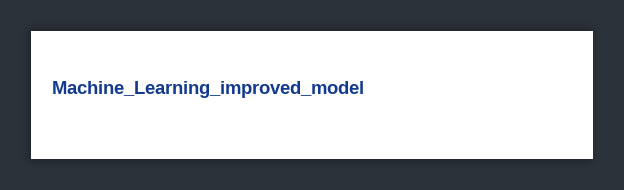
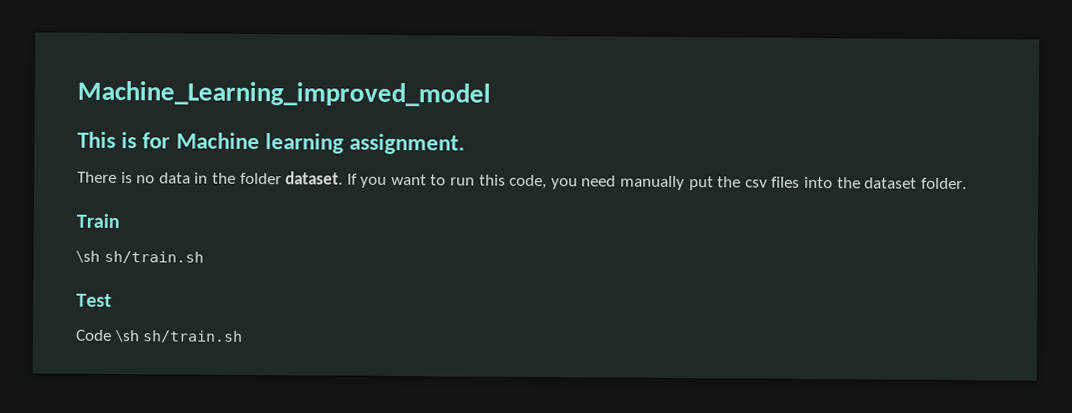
(364, 89) none -> [77,131,466,155] [77,171,967,191] [76,213,120,229] [75,250,204,264] [76,293,112,307] [76,329,244,343] // This is for Machine learning assignment. // There is no data in the folder dataset. If you want to run this code, you need manually put the csv files into the dataset folder. // Train // \sh sh/train.sh // Test // Code \sh sh/train.sh

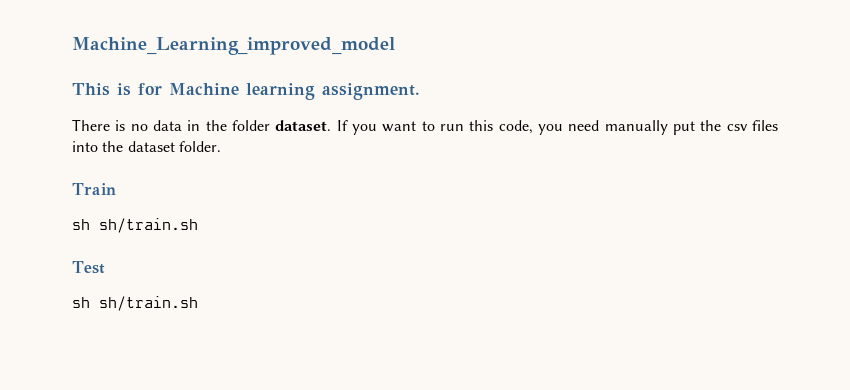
[75,250,100,263] \sh -> [72,219,90,230] sh
[76,329,140,343] Code \sh -> [72,297,90,308] sh

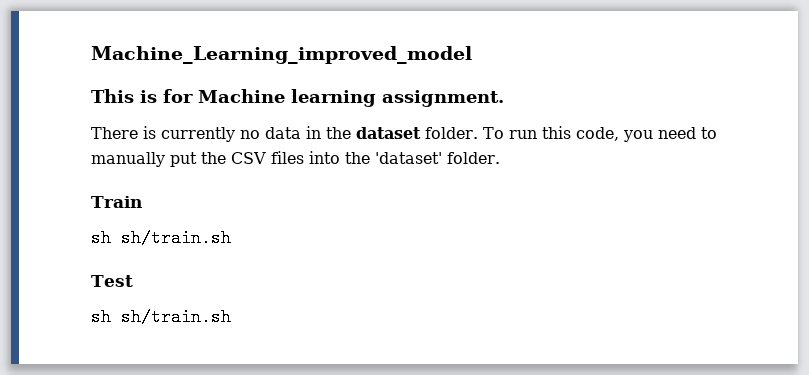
(126, 125) none -> [161,127,235,142] currently
[232,120,435,135] folder dataset. If you want to -> [356,127,504,139] dataset folder. To
(600, 125) none -> [700,127,717,139] to
[726,124,748,131] csv -> [231,152,266,164] CSV
[127,141,175,152] dataset -> [375,152,442,164] 'dataset'

